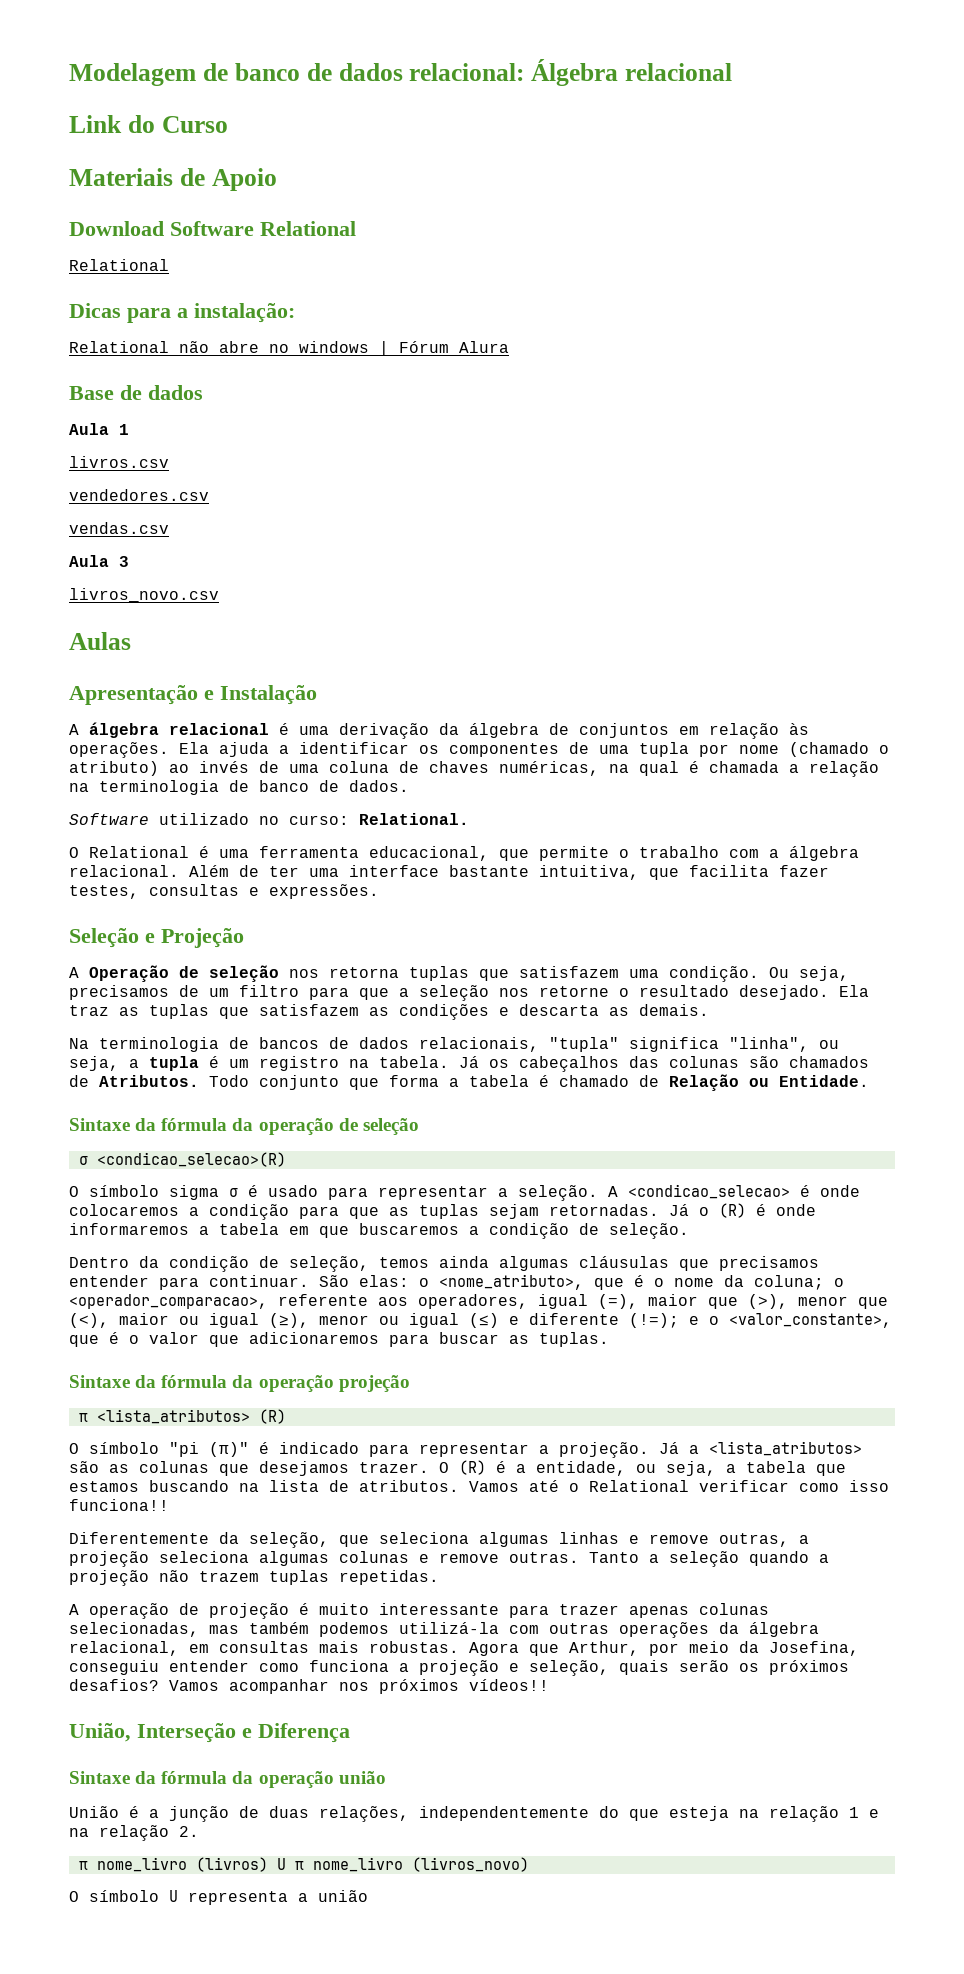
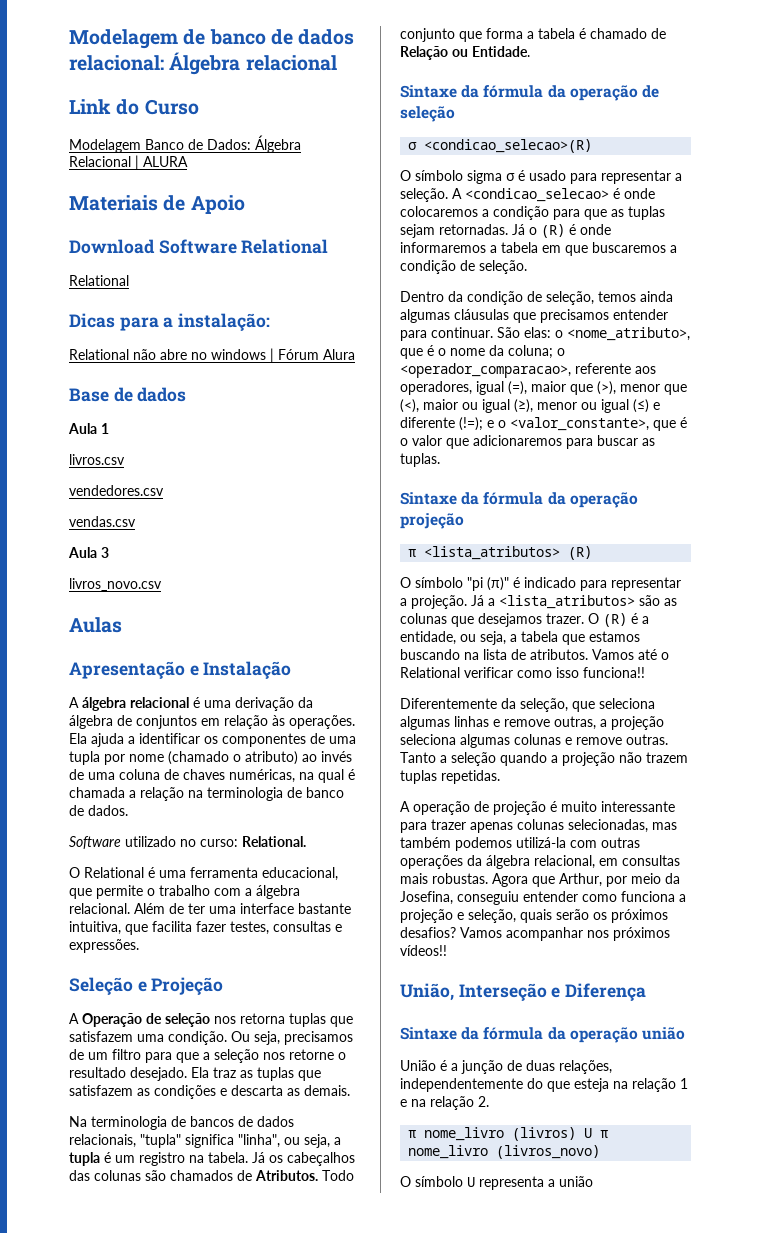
(228, 124) none -> [69,135,301,153] [69,155,188,170] // Modelagem Banco de Dados: Álgebra Relacional | ALURA

